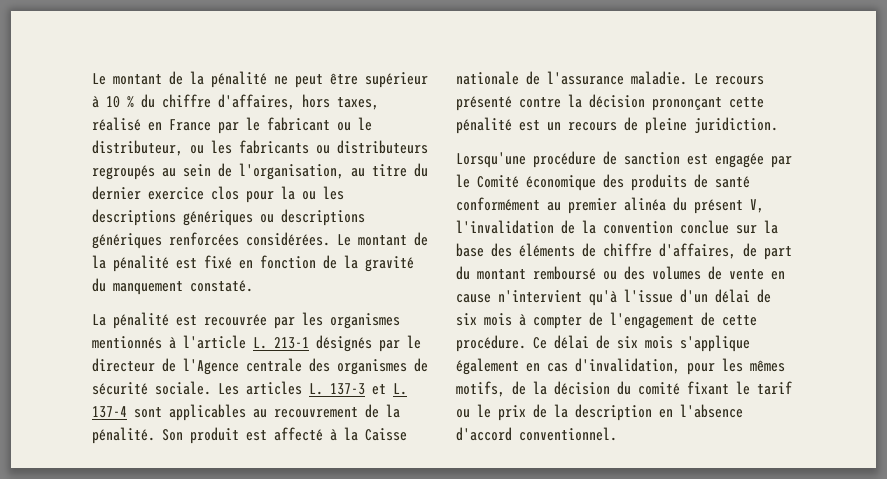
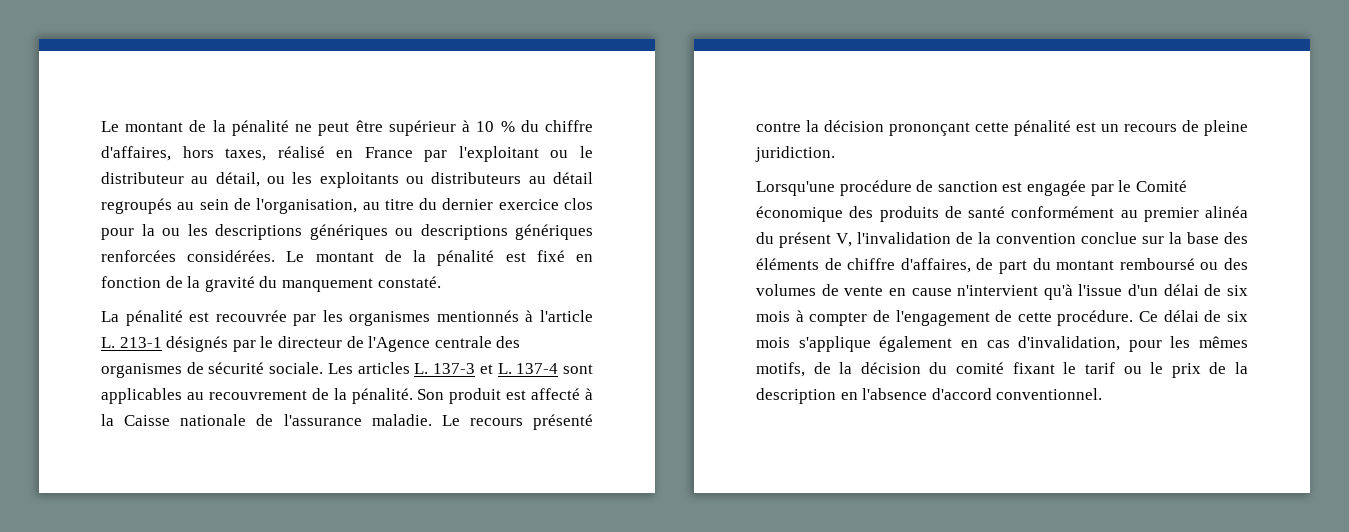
[246,117,372,131] [92,140,309,156] le fabricant ou le distributeur, ou les fabricants -> [458,146,593,162] [101,172,399,188] l'exploitant ou le distributeur au détail, ou les exploitants
(428, 147) none -> [528,172,593,184] au détail

